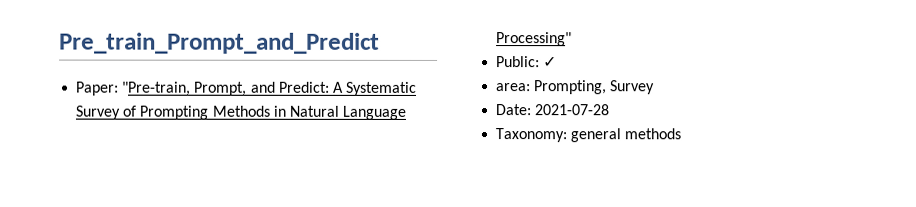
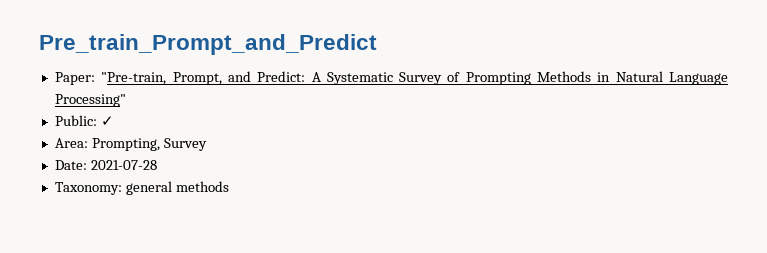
[496,83,532,92] area: -> [54,138,88,148] Area:

